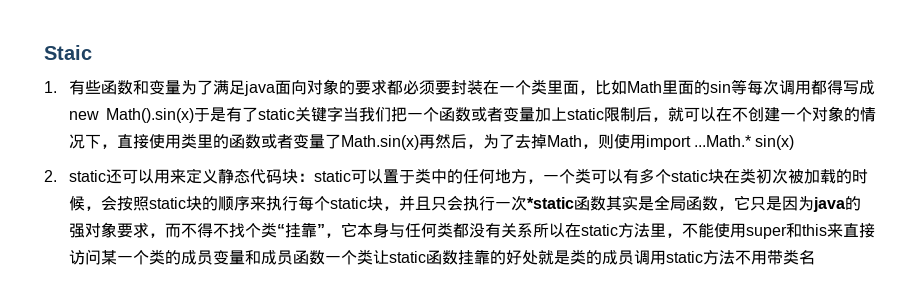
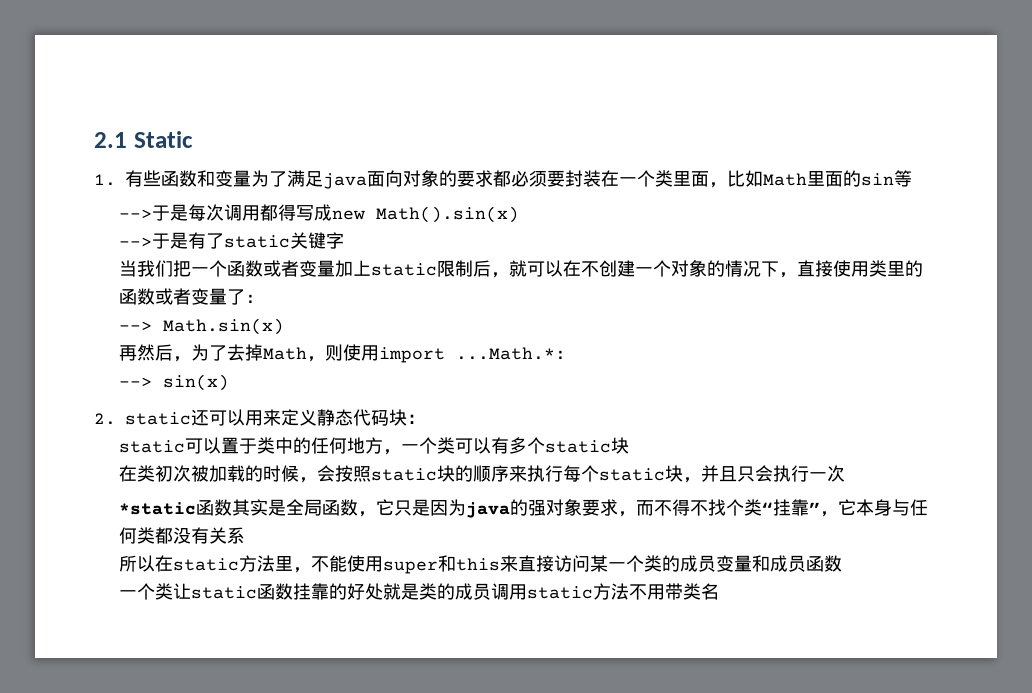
[44,45,92,60] Staic -> [94,131,193,148] 2.1 Static
(747, 87) none -> [119,204,189,221] // -->于是
(195, 115) none -> [119,237,153,247] // -->
(343, 114) none -> (345, 240) //
(341, 141) none -> [245,294,257,304] [119,321,153,331] : // -->
(419, 142) none -> (285, 326) //
[693,135,751,147] ...Math.* -> [456,347,567,360] [119,377,153,387] ...Math.*: // -->
(314, 177) none -> (425, 419) //
(724, 176) none -> (630, 445) //
(527, 203) none -> (846, 473) //
(533, 230) none -> (246, 535) //
(325, 257) none -> (843, 563) //

